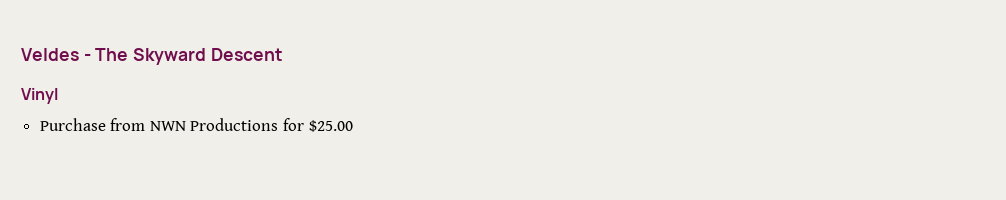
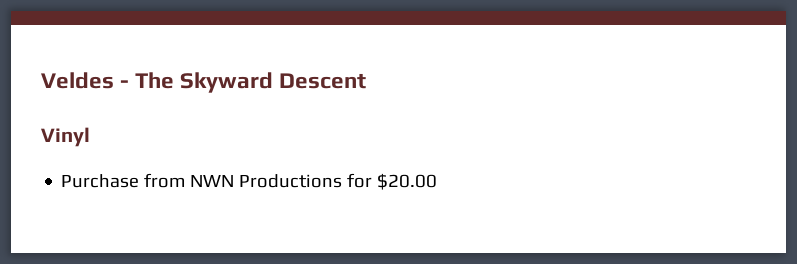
[308,120,353,132] $25.00 -> [377,173,438,190] $20.00

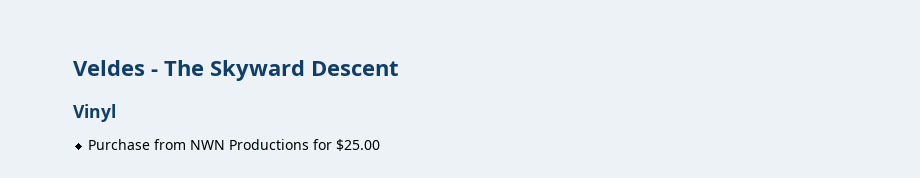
[377,173,438,190] $20.00 -> [336,139,381,151] $25.00

